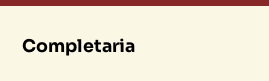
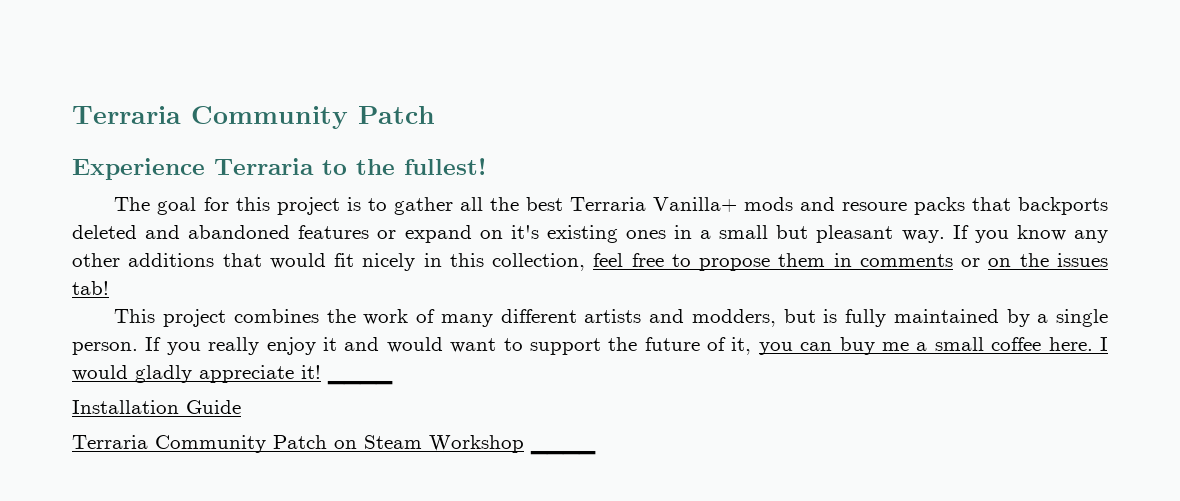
[22,38,135,56] Completaria -> [72,106,435,129] [72,158,486,180] [114,197,1108,215] [72,225,1108,243] [72,253,1109,271] [72,281,109,295] [114,309,1108,327] [72,337,1109,355] [72,365,321,383] [327,379,393,385] [72,400,241,414] [72,435,596,455] Terraria Community Patch // Experience Terraria to the fullest! // The goal for this project is to gather all the best Terraria Vanilla+ mods and resoure packs that backports deleted and abandoned features or expand on it's existing ones in a small but pleasant way. If you know any other additions that would fit nicely in this collection, feel free to propose them in comments or on the issues tab! // This project combines the work of many different artists and modders, but is fully maintained by a single person. If you really enjoy it and would want to support the future of it, you can buy me a small coffee here. I would gladly appreciate it! ▁▁▁▁ // Installation Guide // Terraria Community Patch on Steam Workshop ▁▁▁▁

